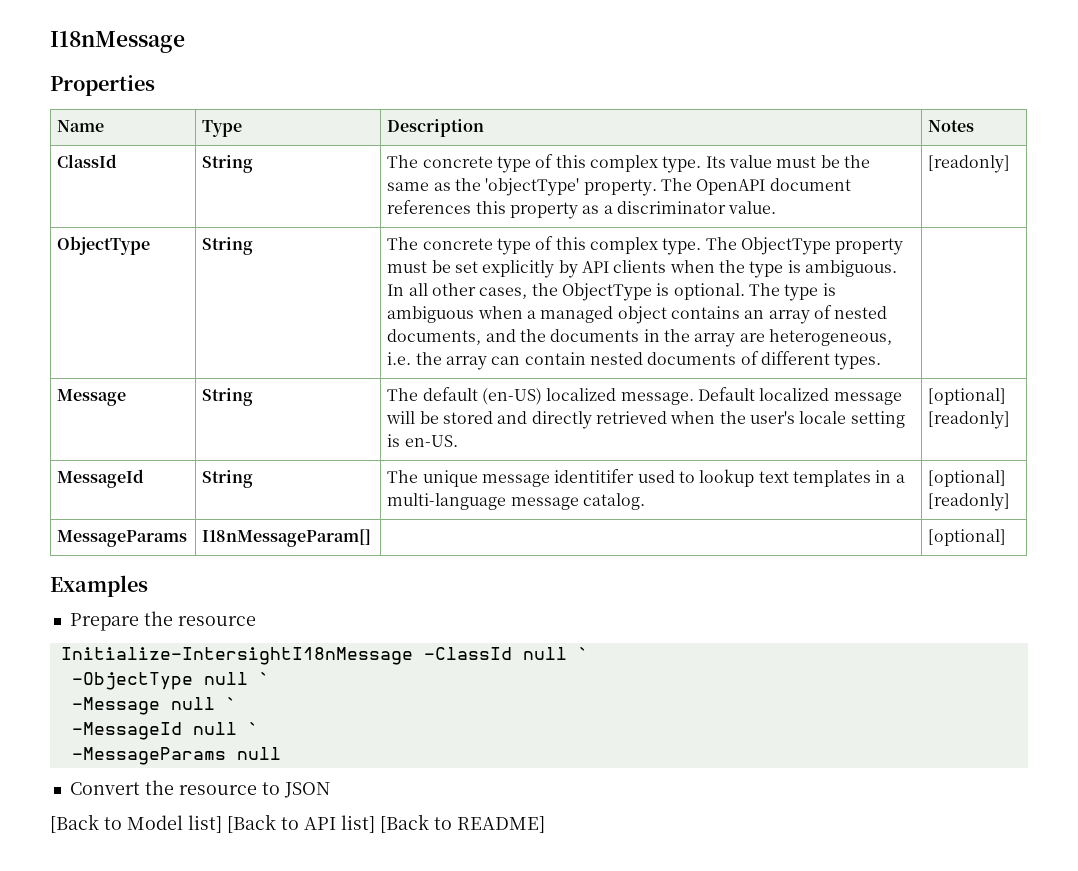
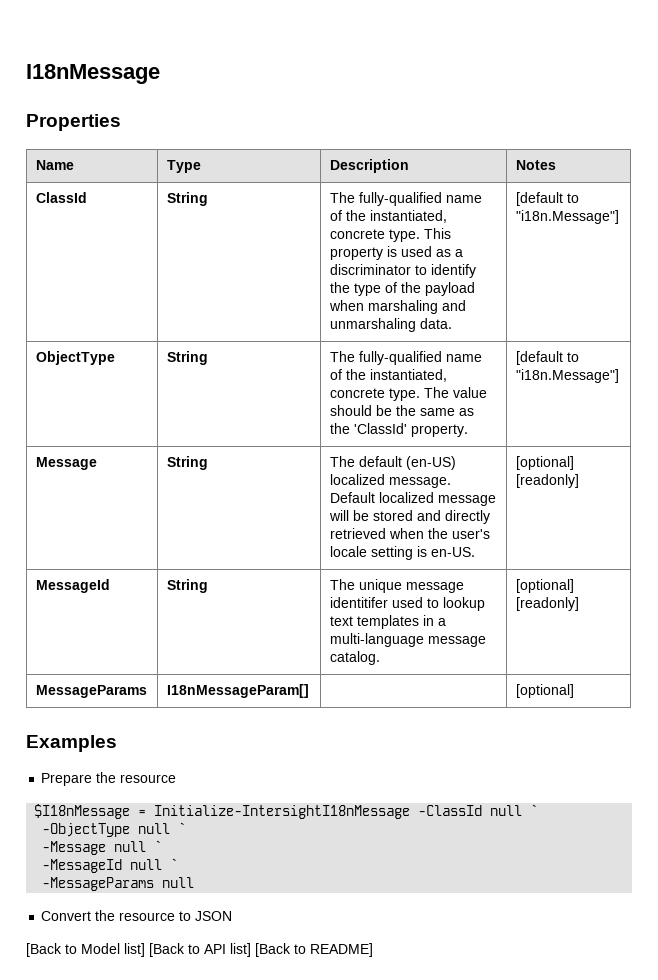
[422,154,870,173] [387,178,851,196] [387,200,777,219] [928,155,1011,173] [57,236,151,255] [202,237,254,255] [387,236,904,255] [387,260,897,278] [387,283,836,301] [387,305,888,324] [387,329,893,347] [387,351,882,370] concrete type of this complex type. Its value must be the same as the 'objectType' property. The OpenAPI document references this property as a discriminator value. | [readonly] // ObjectType | String | The concrete type of this complex type. The ObjectType property must be set explicitly by API clients when the type is ambiguous. In all other cases, the ObjectType is optional. The type is ambiguous when a managed object contains an array of nested documents, and the documents in the array are heterogeneous, i.e. the array can contain nested documents of different types. | -> [358,192,482,206] [329,210,447,223] [329,228,451,242] [329,246,463,260] [329,264,476,278] [329,282,475,296] [328,300,466,314] [329,318,452,332] [515,192,579,206] [515,210,619,224] [35,351,115,365] [166,351,208,365] [329,351,482,365] [329,369,447,382] [329,387,487,401] [329,405,474,416] [329,423,468,437] [515,351,579,365] [515,369,619,383] fully-qualified name of the instantiated, concrete type. This property is used as a discriminator to identify the type of the payload when marshaling and unmarshaling data. | [default to "i18n.Message"] // ObjectType | String | The fully-qualified name of the instantiated, concrete type. The value should be the same as the 'ClassId' property. | [default to "i18n.Message"]
(256, 621) none -> [34,804,147,819] $I18nMessage =

